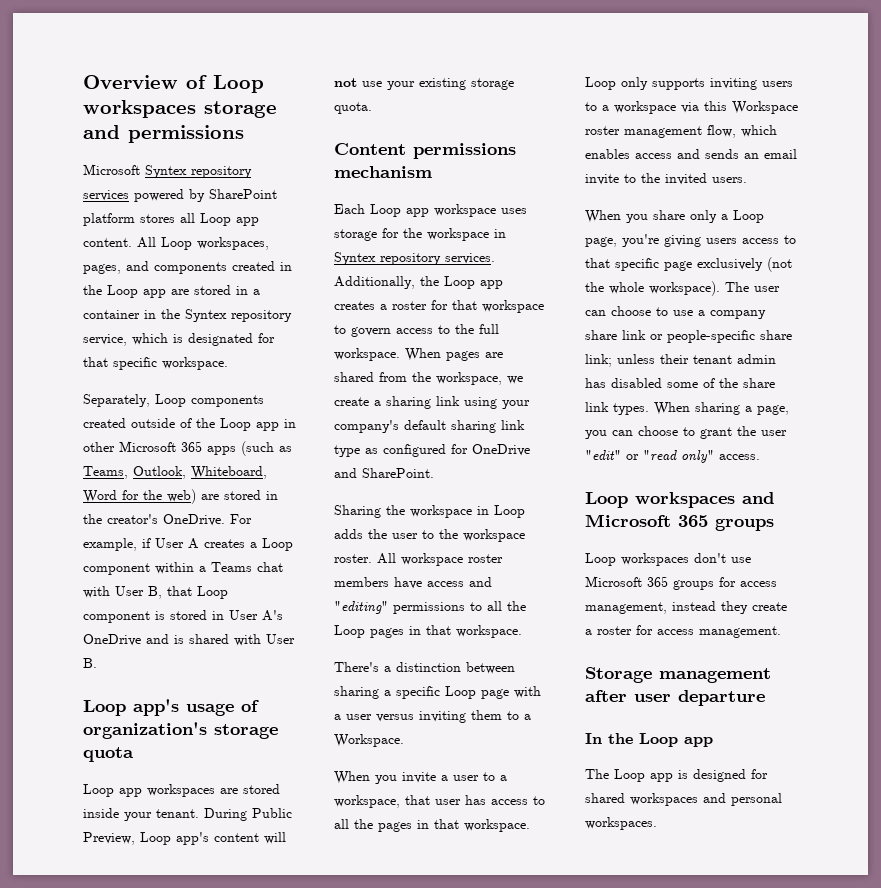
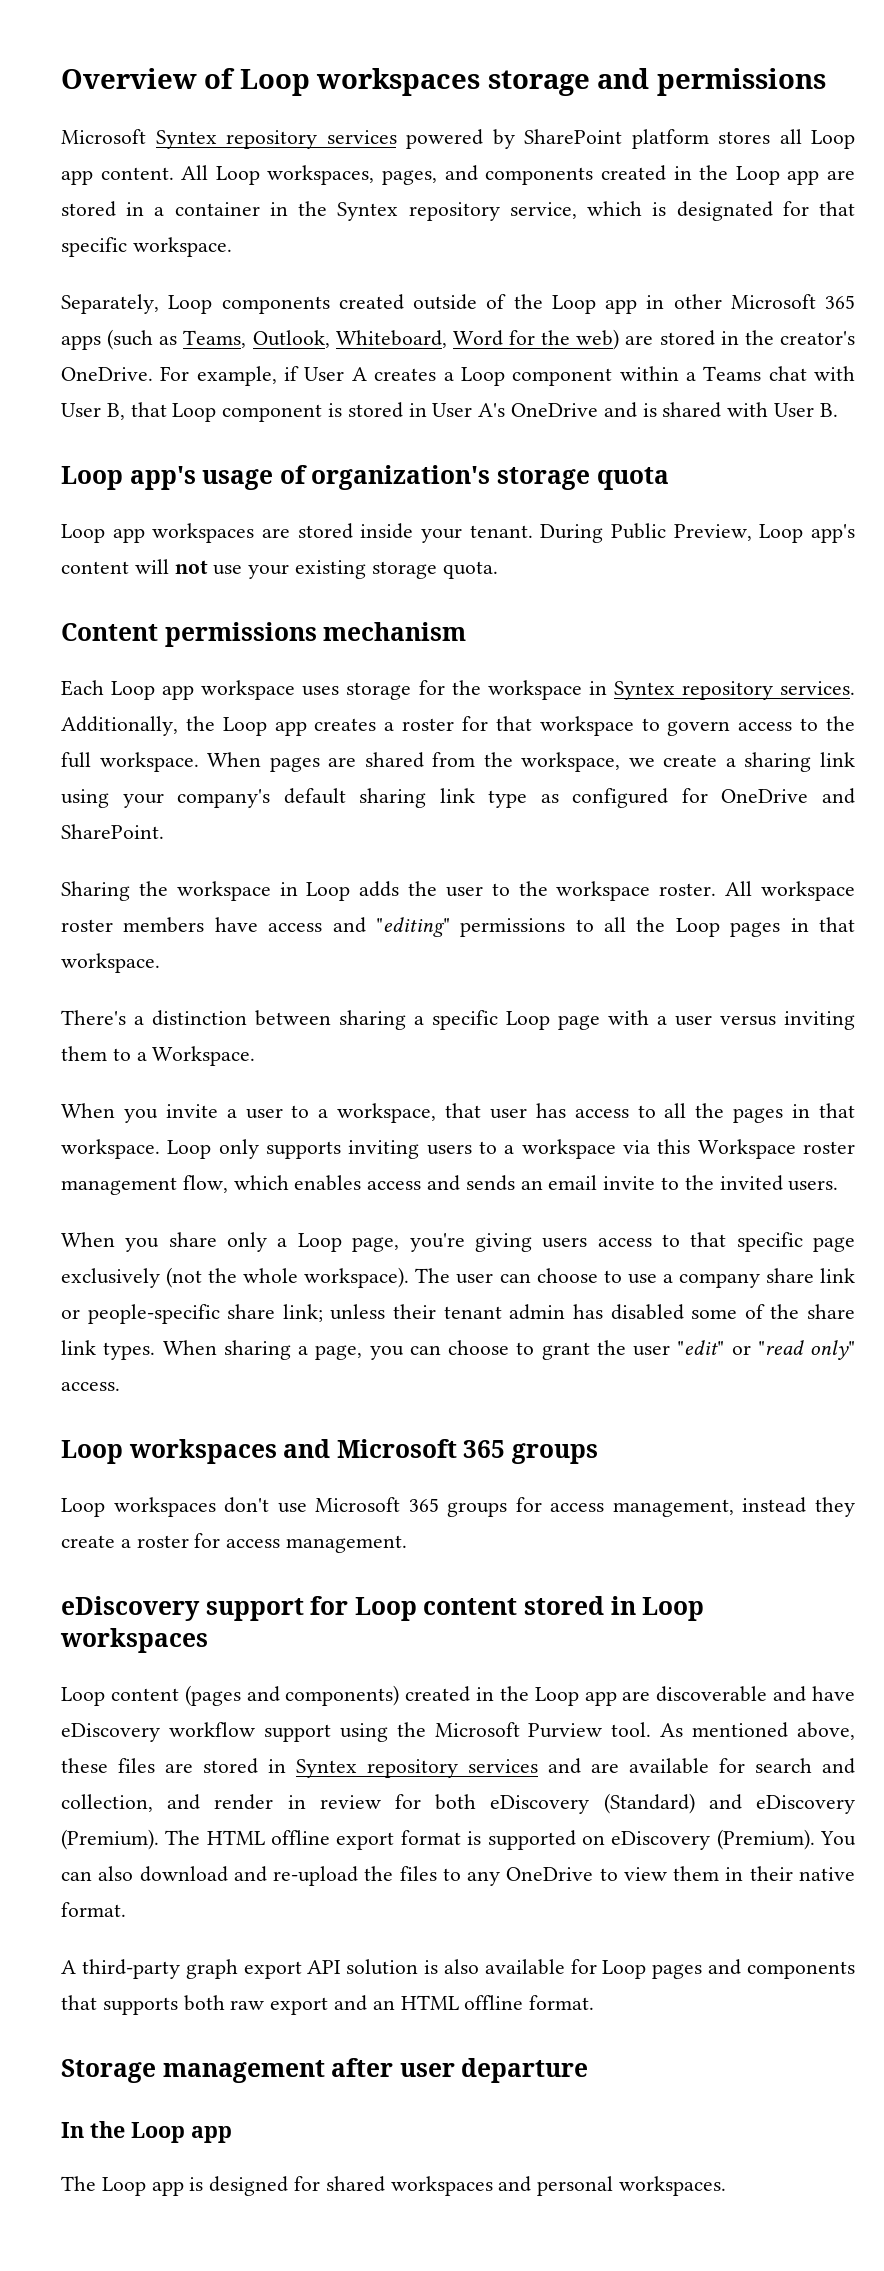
(781, 632) none -> [61,1596,705,1621] [60,1628,208,1653] [61,1685,855,1706] [61,1722,855,1742] [61,1758,855,1778] [61,1793,855,1814] [61,1829,857,1850] [61,1866,855,1886] [61,1902,126,1917] [61,1959,855,1979] [61,1995,595,2015] // eDiscovery support for Loop content stored in Loop workspaces // Loop content (pages and components) created in the Loop app are discoverable and have eDiscovery workflow support using the Microsoft Purview tool. As mentioned above, these files are stored in Syntex repository services and are available for search and collection, and render in review for both eDiscovery (Standard) and eDiscovery (Premium). The HTML offline export format is supported on eDiscovery (Premium). You can also download and re-upload the files to any OneDrive to view them in their native format. // A third-party graph export API solution is also available for Loop pages and components that supports both raw export and an HTML offline format.

